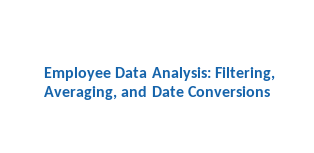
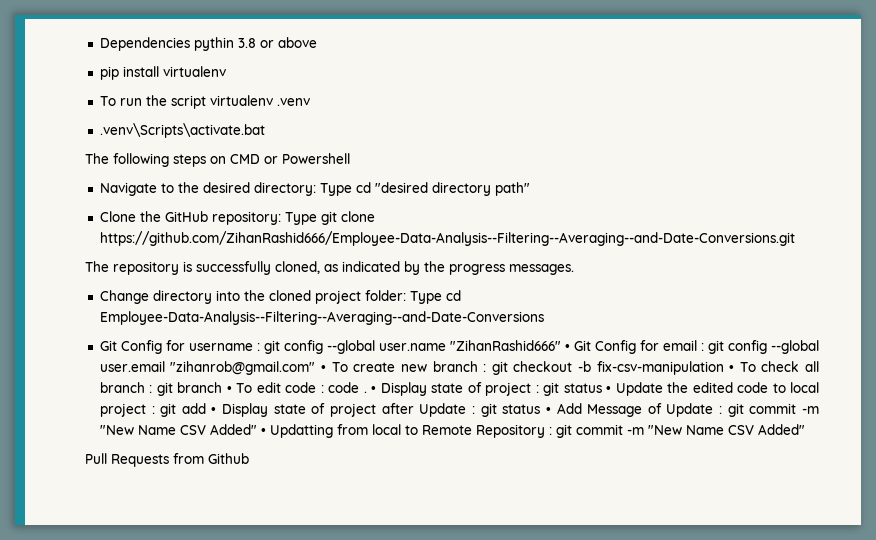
[44,67,275,81] [44,86,270,100] Employee Data Analysis: Filtering, Averaging, and Date Conversions -> [99,37,317,51] [99,66,226,80] [99,95,310,109] [99,123,265,138] [85,153,350,167] [99,182,530,196] [99,211,375,225] [99,231,795,246] [85,261,574,275] [99,290,461,304] [99,311,544,325] [99,340,819,354] [99,361,820,375] [99,382,819,396] [99,403,819,417] [99,424,805,438] [85,453,249,467] Dependencies pythin 3.8 or above // pip install virtualenv // To run the script virtualenv .venv // .venv\Scripts\activate.bat // The following steps on CMD or Powershell // Navigate to the desired directory: Type cd "desired directory path" // Clone the GitHub repository: Type git clone https://github.com/ZihanRashid666/Employee-Data-Analysis--Filtering--Averaging--and-Date-Conversions.git // The repository is successfully cloned, as indicated by the progress messages. // Change directory into the cloned project folder: Type cd Employee-Data-Analysis--Filtering--Averaging--and-Date-Conversions // Git Config for username : git config --global user.name "ZihanRashid666" • Git Config for email : git config --global user.email "zihanrob@gmail.com" • To create new branch : git checkout -b fix-csv-manipulation • To check all branch : git branch • To edit code : code . • Display state of project : git status • Update the edited code to local project : git add • Display state of project after Update : git status • Add Message of Update : git commit -m "New Name CSV Added" • Updatting from local to Remote Repository : git commit -m "New Name CSV Added" // Pull Requests from Github

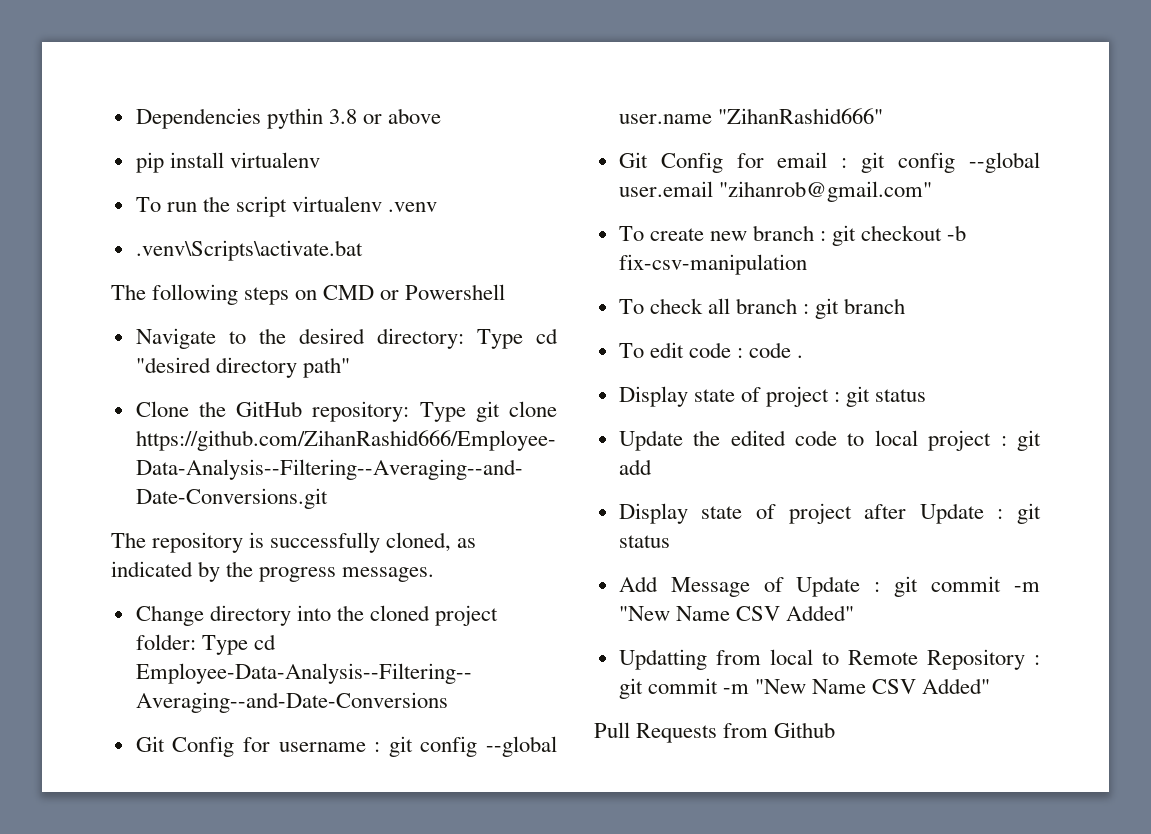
[564,344,570,351] • -> (883, 116) //
[321,365,327,372] • -> (932, 191) //
[729,365,735,372] • -> (807, 264) //
[226,386,232,393] • -> (906, 306) //
[371,386,377,393] • -> (804, 356) //
[606,386,612,393] • -> (927, 395) //
[211,407,217,414] • -> (652, 467) //
[545,407,551,414] • -> (670, 541) //
[260,428,266,435] • -> (854, 613) //

